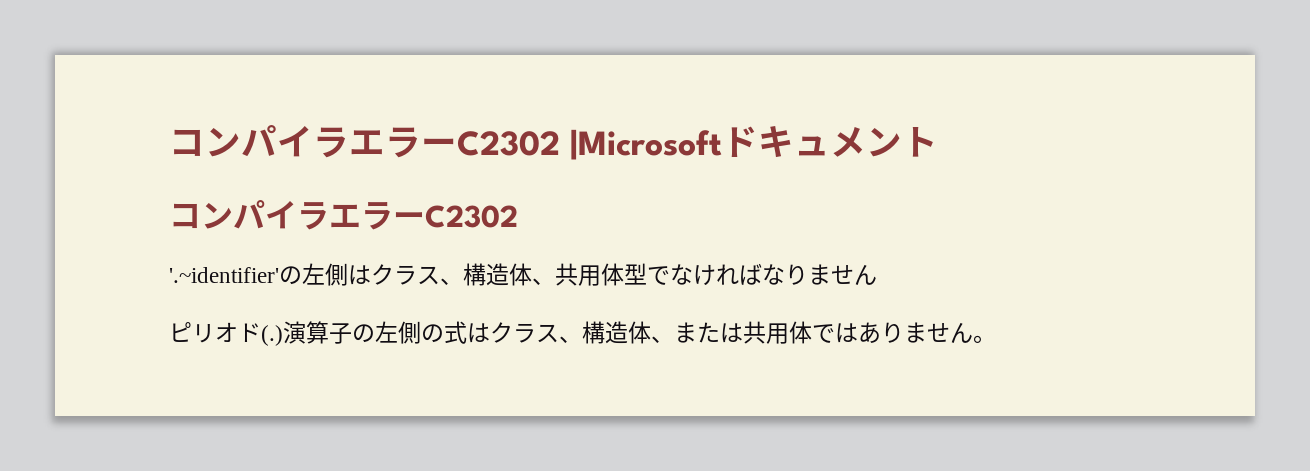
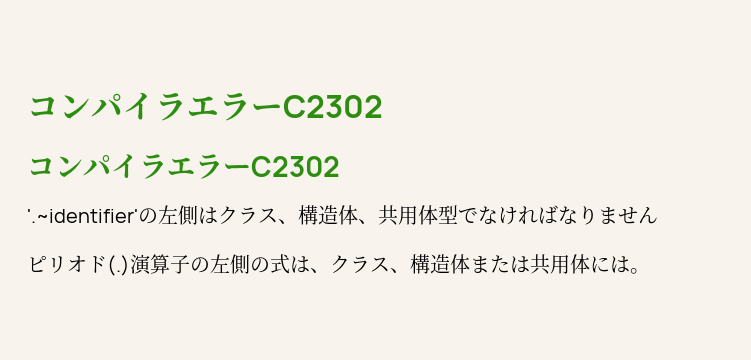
[169,125,938,160] コンパイラエラーC2302 |Microsoftドキュメント -> [27,92,383,121] コンパイラエラーC2302
[490,321,674,344] クラス、構造体、 -> [310,254,470,274] 、クラス、構造体
[812,322,973,343] ではありません -> [590,256,630,273] には

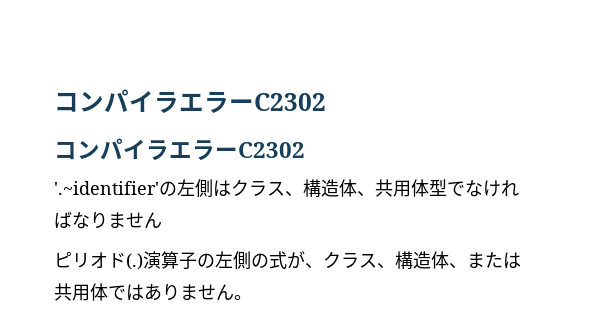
[290,256,310,273] は -> [287,251,305,269] が
(470, 264) none -> [449,263,467,269] 、
[590,256,630,273] には -> [108,283,234,301] ではありません

